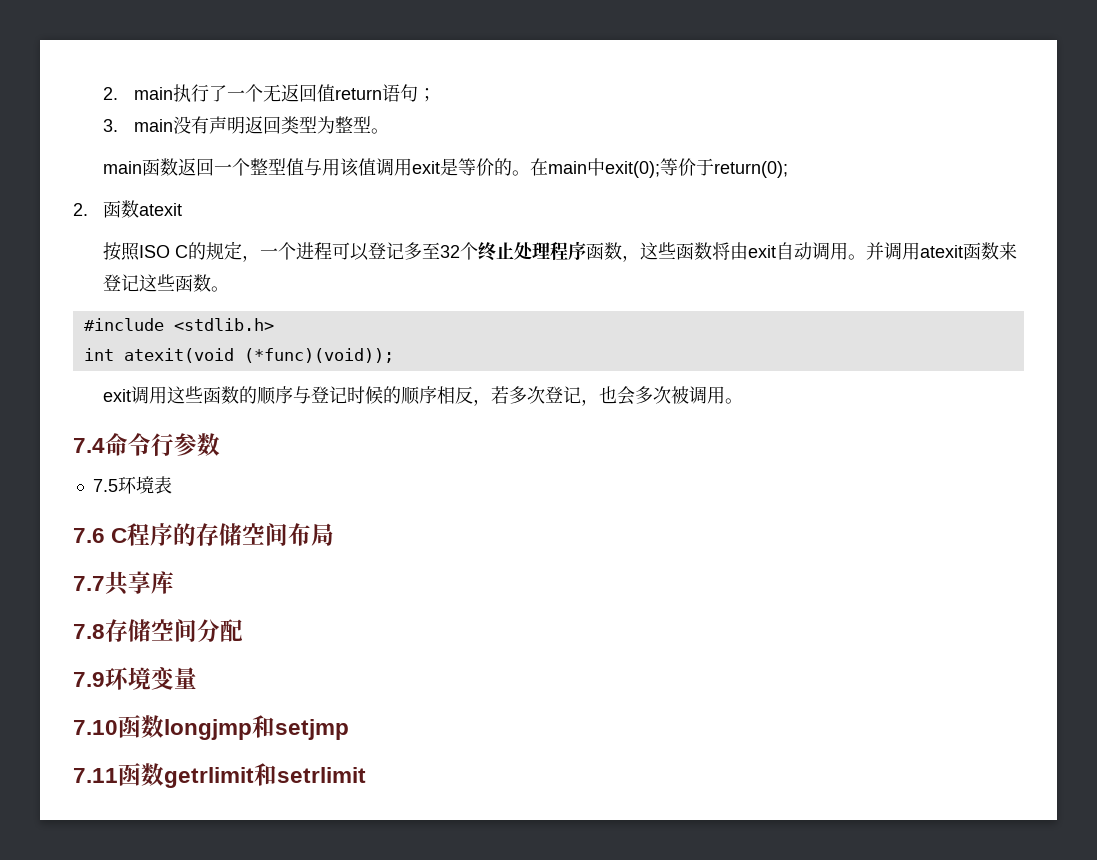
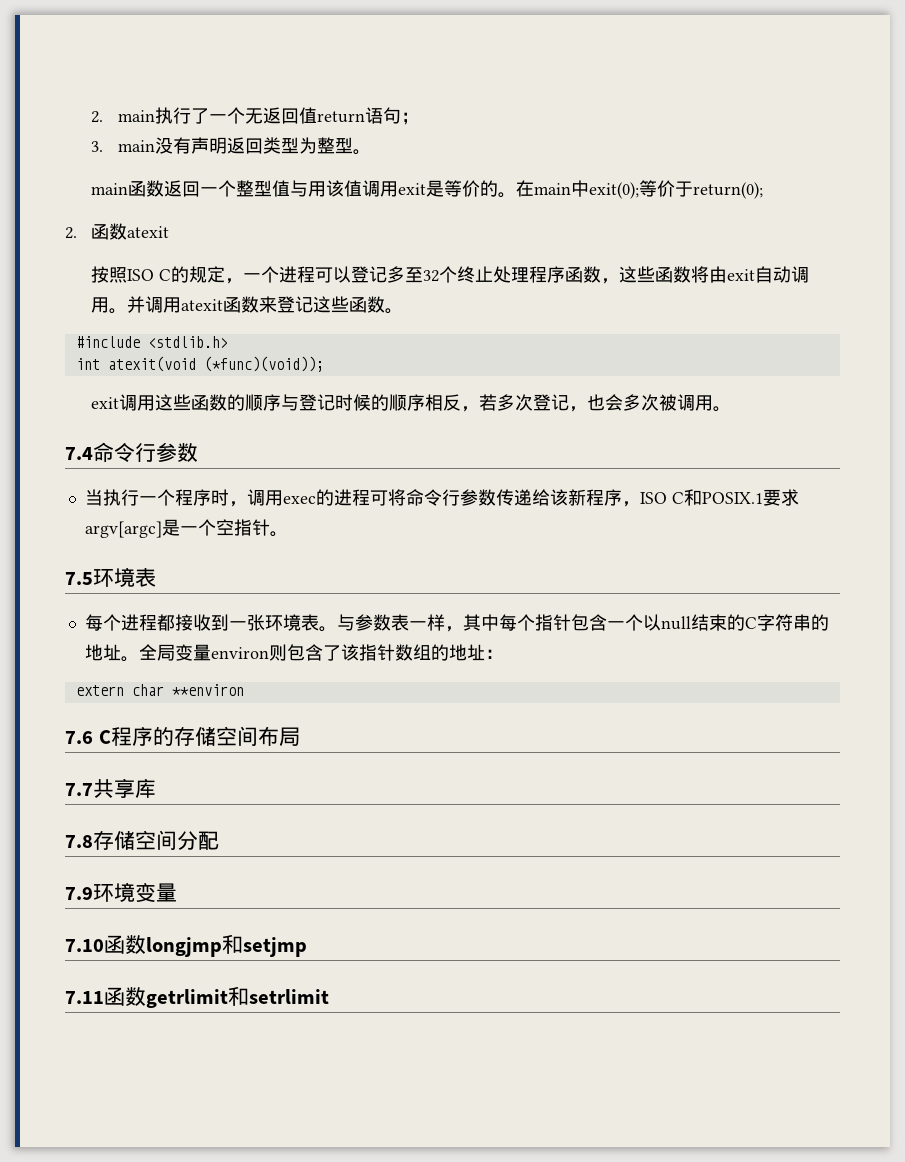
[92,476,172,494] 7.5环境表 -> [84,489,799,507] [84,519,288,538] [65,567,156,587] [84,614,829,632] [84,644,503,662] [75,684,244,696] 当执行一个程序时，调用exec的进程可将命令行参数传递给该新程序，ISO C和POSIX.1要求argv[argc]是一个空指针。 // 7.5环境表 // 每个进程都接收到一张环境表。与参数表一样，其中每个指针包含一个以null结束的C字符串的地址。全局变量environ则包含了该指针数组的地址： // extern char **environ

